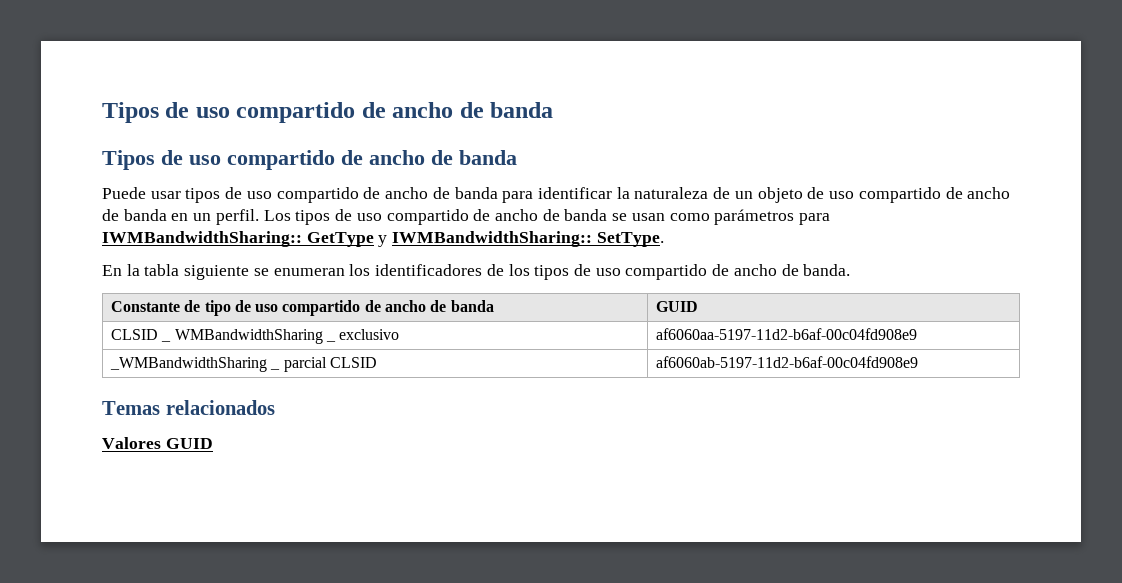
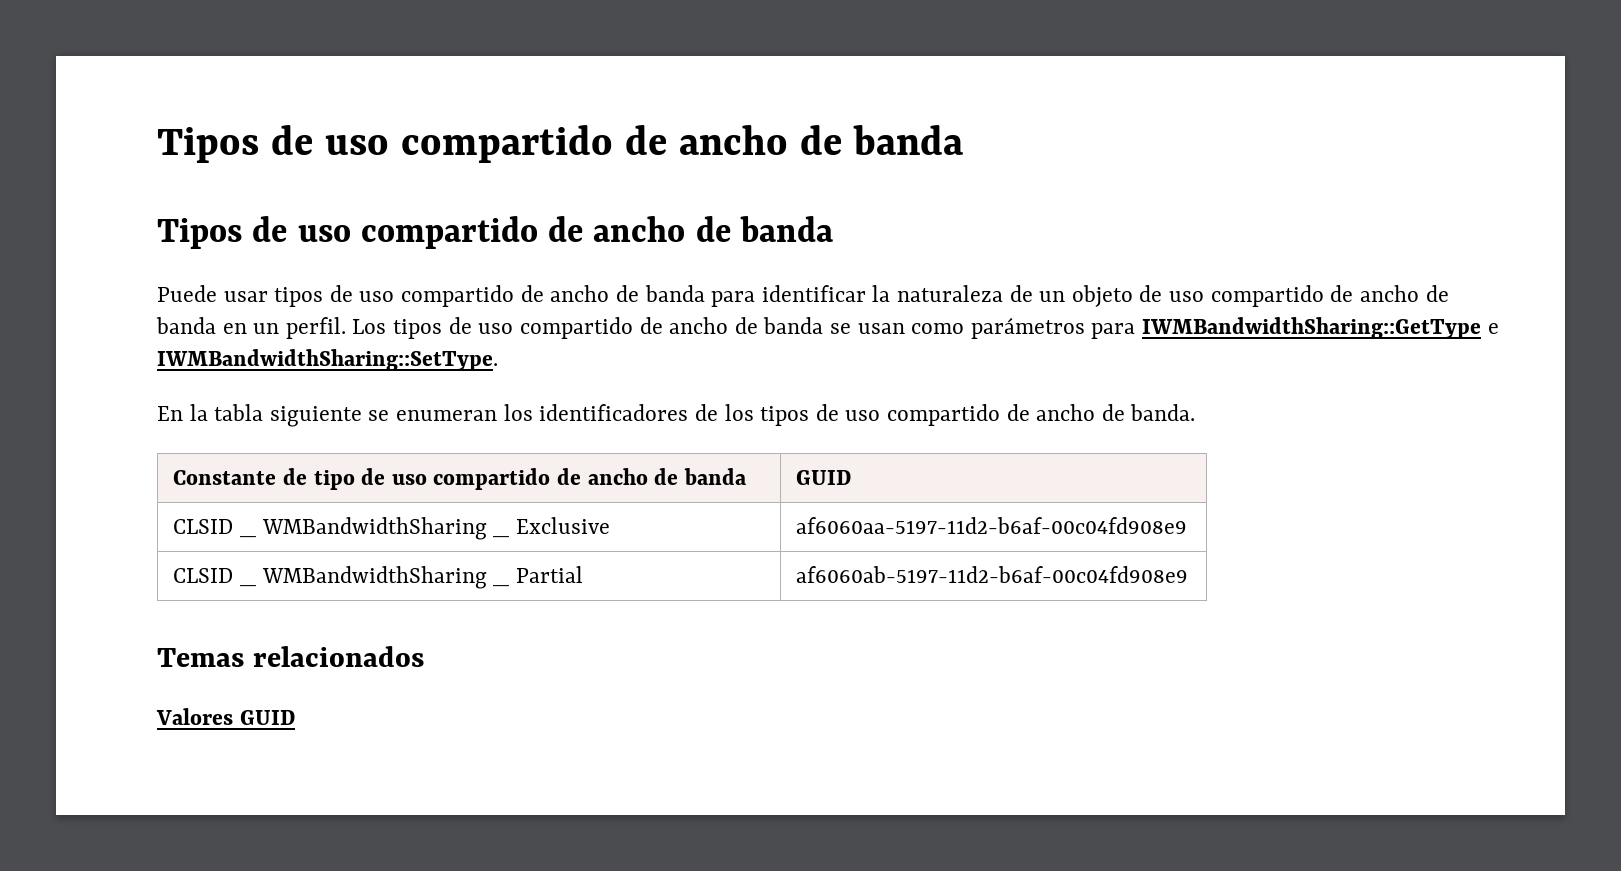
[102,231,664,247] IWMBandwidthSharing:: GetType y IWMBandwidthSharing:: SetType. -> [1142,317,1499,339] [157,349,498,371] IWMBandwidthSharing::GetType e IWMBandwidthSharing::SetType.
[339,329,400,340] exclusivo -> [515,517,610,534] Exclusive
[109,357,377,372] _WMBandwidthSharing _ parcial CLSID -> [173,568,234,583] [240,566,510,589] [515,566,583,583] CLSID _ WMBandwidthSharing _ Partial

